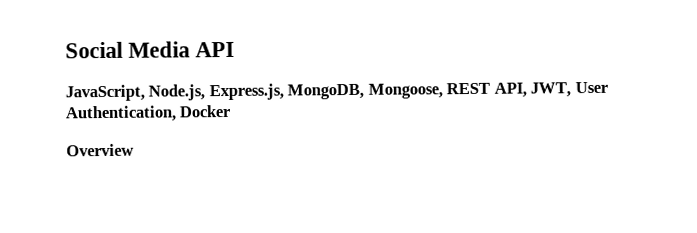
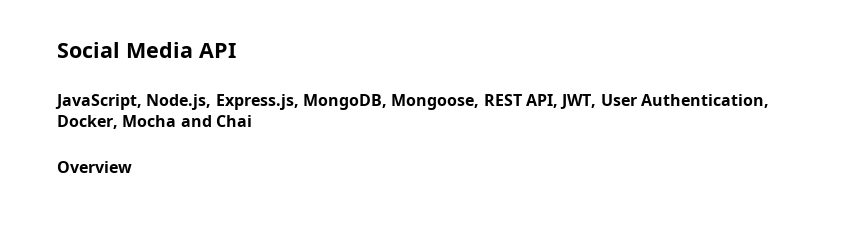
[179,104,231,118] Docker -> [57,115,252,129] Docker, Mocha and Chai

